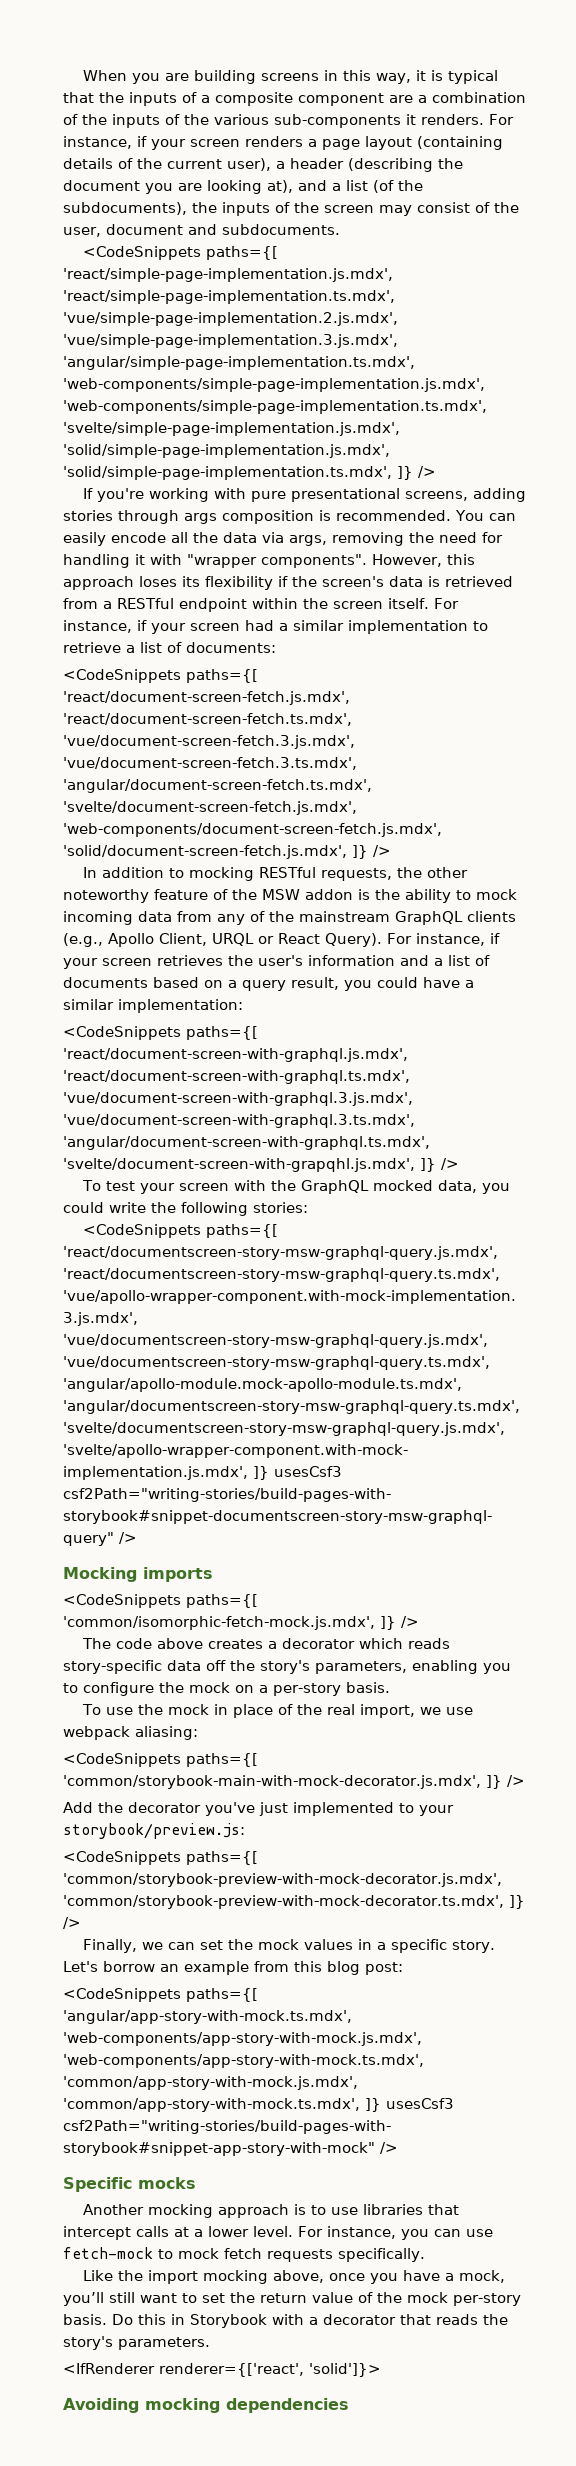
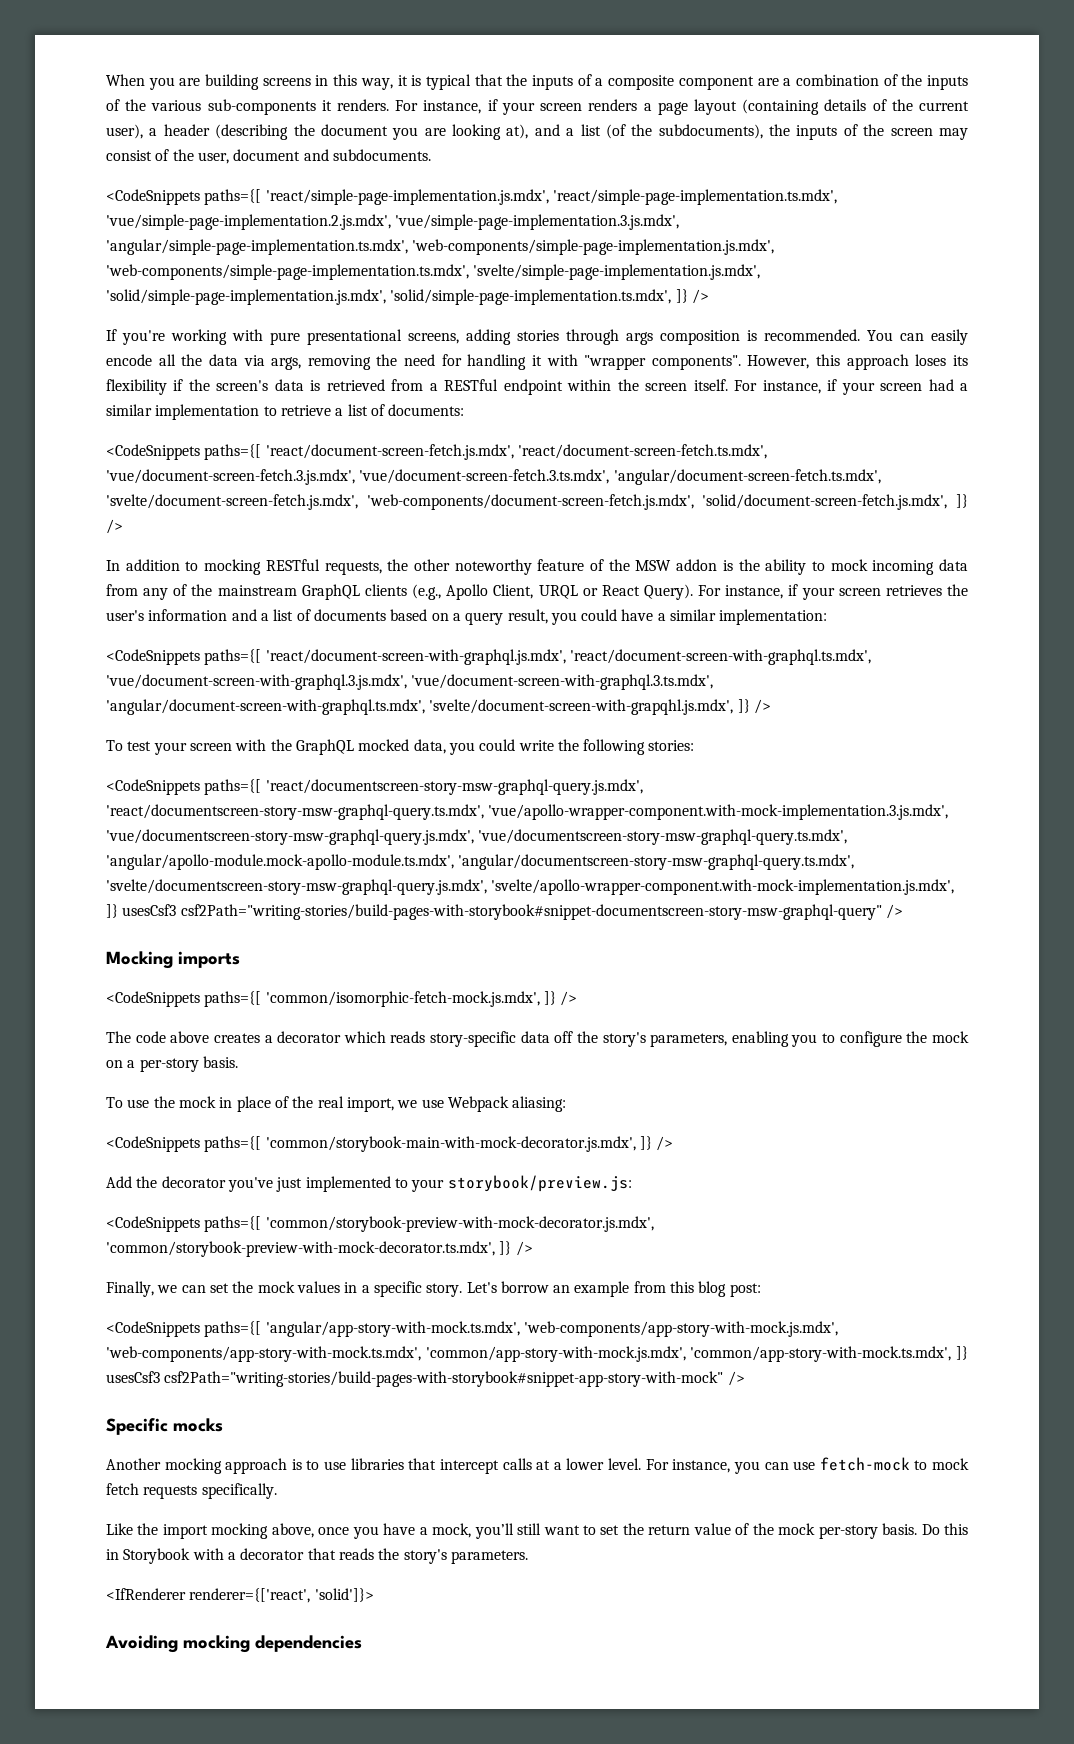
[63,1726,130,1740] webpack -> [447,1096,509,1112] Webpack

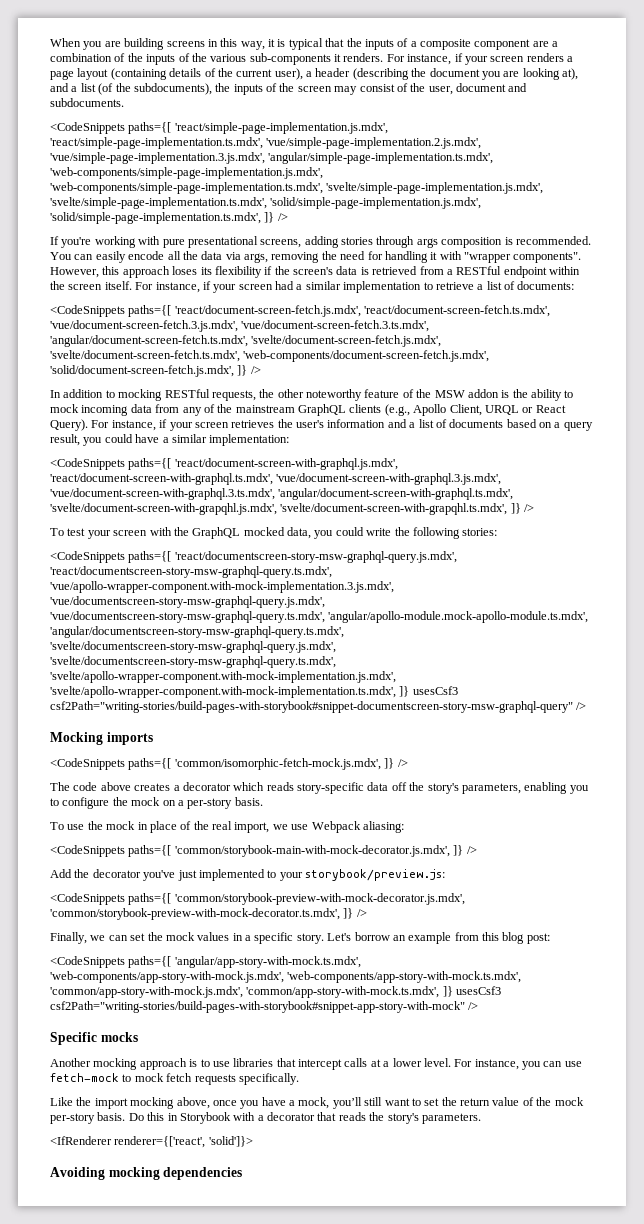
(761, 272) none -> [50,197,267,209] 'svelte/simple-page-implementation.ts.mdx',
(358, 502) none -> [50,350,240,362] 'svelte/document-screen-fetch.ts.mdx',
(734, 707) none -> [280,503,508,515] 'svelte/document-screen-with-grapqhl.ts.mdx',
[491,879,955,895] 'svelte/apollo-wrapper-component.with-mock-implementation.js.mdx', -> [50,656,336,668] [50,671,396,683] [50,686,396,698] 'svelte/documentscreen-story-msw-graphql-query.ts.mdx', 'svelte/apollo-wrapper-component.with-mock-implementation.js.mdx', 'svelte/apollo-wrapper-component.with-mock-implementation.ts.mdx',

